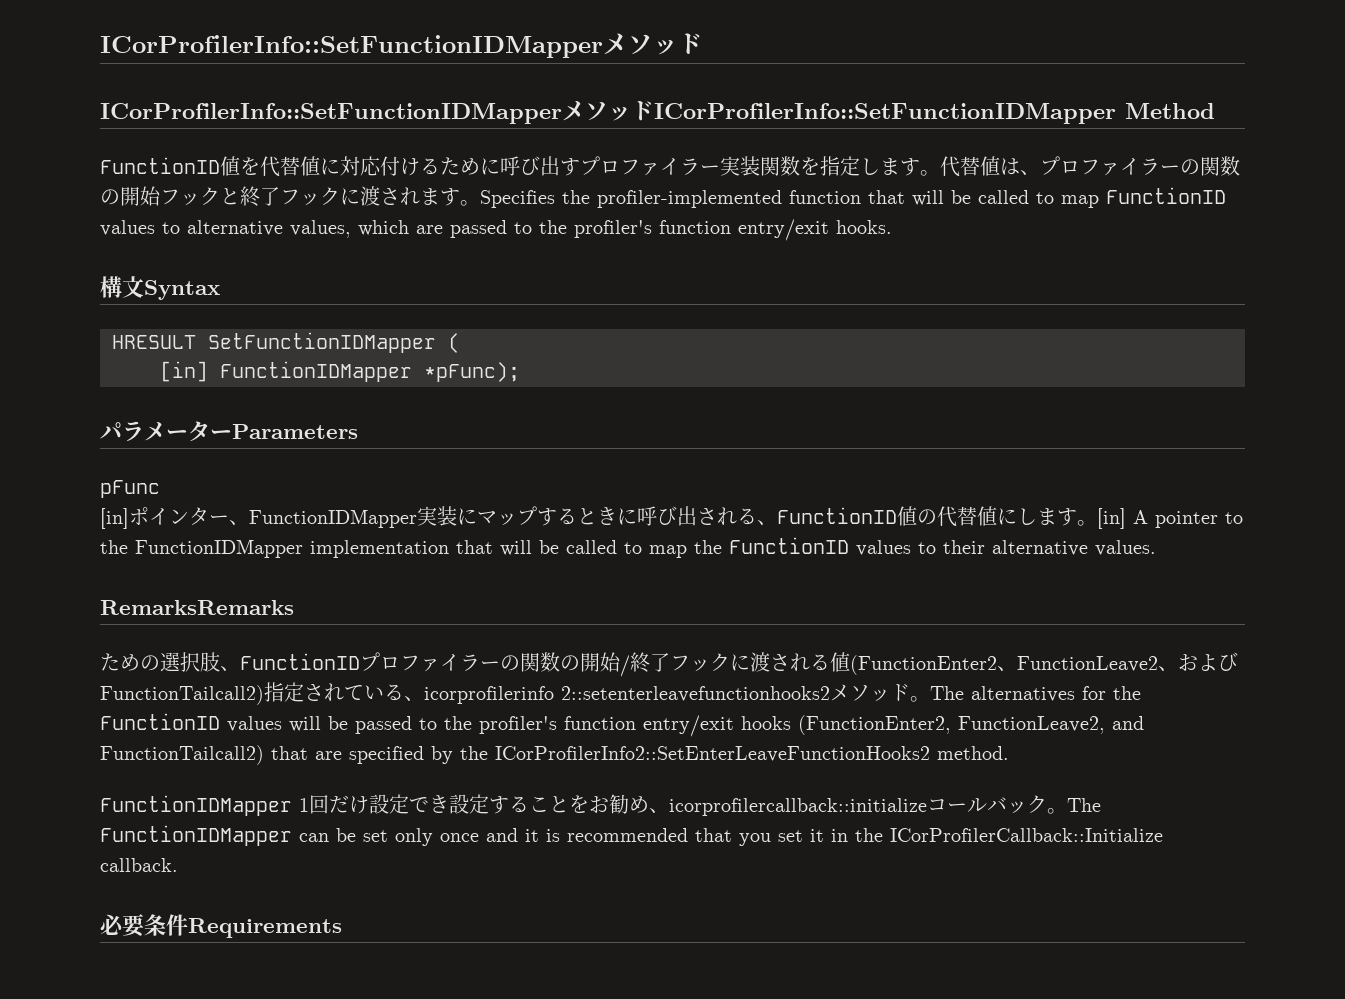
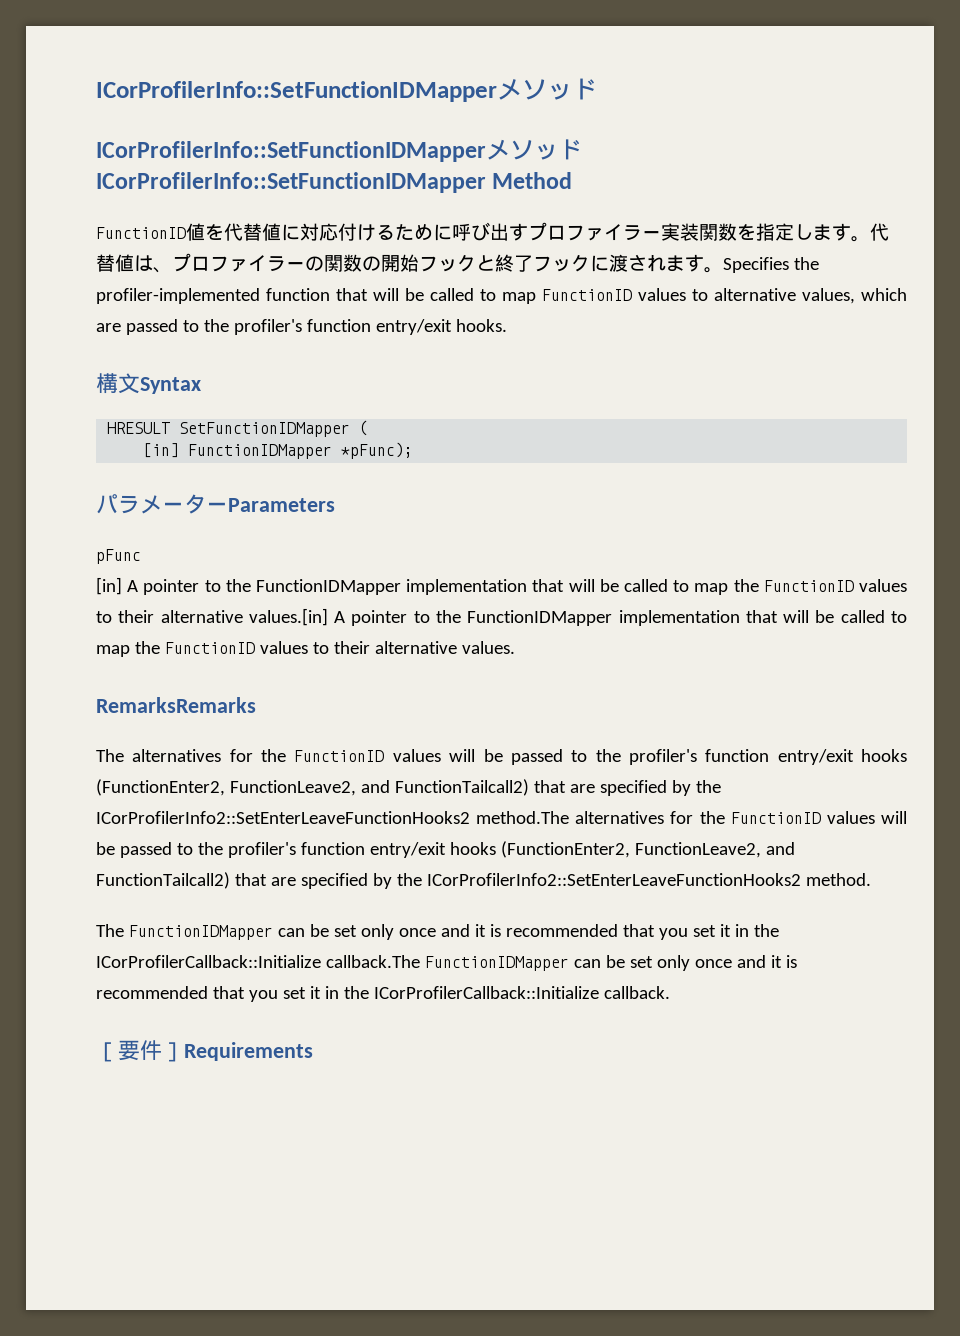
[129,506,1126,529] ポインター、FunctionIDMapper実装にマップするときに呼び出される、FunctionID値の代替値にします。[in] -> [127,579,908,595] [96,608,328,626] A pointer to the FunctionIDMapper implementation that will be called to map the FunctionID values to their alternative values.[in]
[100,652,1238,677] [100,682,964,705] ための選択肢、FunctionIDプロファイラーの関数の開始/終了フックに渡される値(FunctionEnter2、FunctionLeave2、およびFunctionTailcall2)指定されている、icorprofilerinfo 2::setenterleavefunctionhooks2メソッド。The -> [96,749,907,765] [96,779,721,796] [96,811,570,824] The alternatives for the FunctionID values will be passed to the profiler's function entry/exit hooks (FunctionEnter2, FunctionLeave2, and FunctionTailcall2) that are specified by the ICorProfilerInfo2::SetEnterLeaveFunctionHooks2 method.The
[100,794,1101,816] FunctionIDMapper 1回だけ設定でき設定することをお勧め、icorprofilercallback::initializeコールバック。The -> [96,924,779,940] [96,955,420,968] The FunctionIDMapper can be set only once and it is recommended that you set it in the ICorProfilerCallback::Initialize callback.The
[100,914,188,937] 必要条件 -> [96,1040,184,1062] ［要件］

